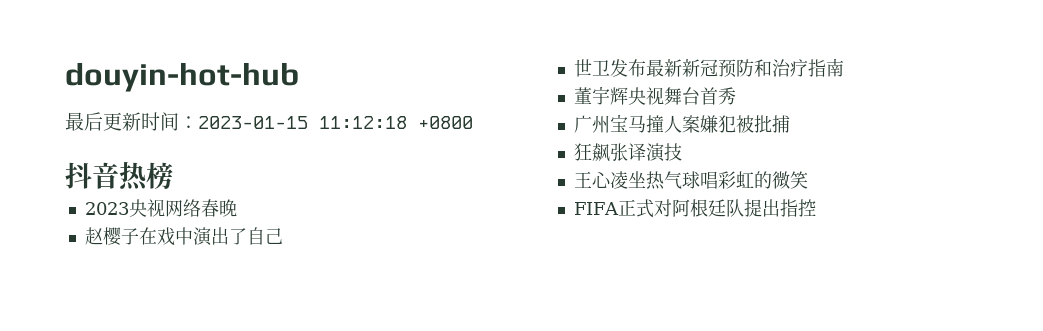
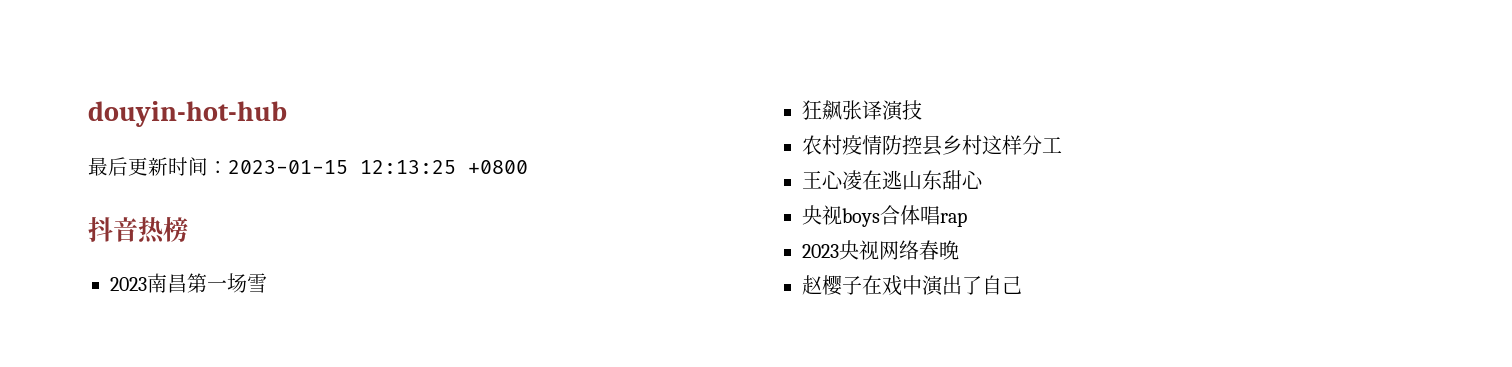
[319,116,407,129] 11:12:18 -> [360,160,456,174] 12:13:25
(173, 176) none -> [110,273,267,293] [802,100,922,121] [802,135,1062,156] [802,170,984,190] [802,205,967,227] // 2023南昌第一场雪 // 狂飙张译演技 // 农村疫情防控县乡村这样分工 // 王心凌在逃山东甜心 // 央视boys合体唱rap
[573,58,844,78] [573,86,736,105] [573,114,790,133] [573,143,682,162] [573,171,808,190] [573,199,816,218] // 世卫发布最新新冠预防和治疗指南 // 董宇辉央视舞台首秀 // 广州宝马撞人案嫌犯被批捕 // 狂飙张译演技 // 王心凌坐热气球唱彩虹的微笑 // FIFA正式对阿根廷队提出指控 -> (1022, 285) none

